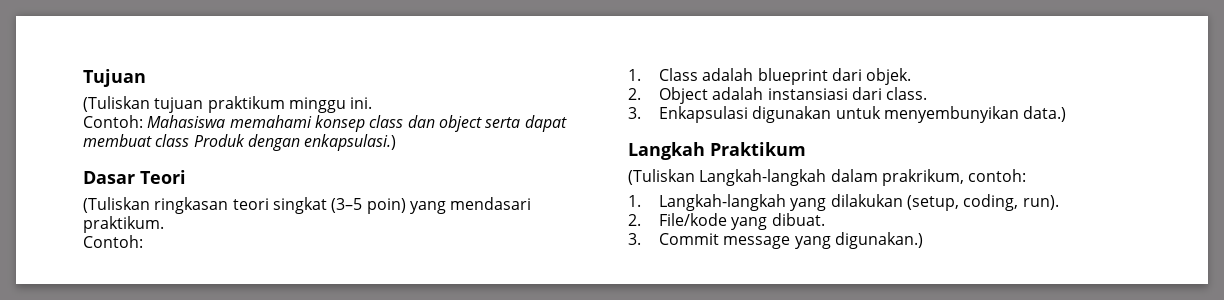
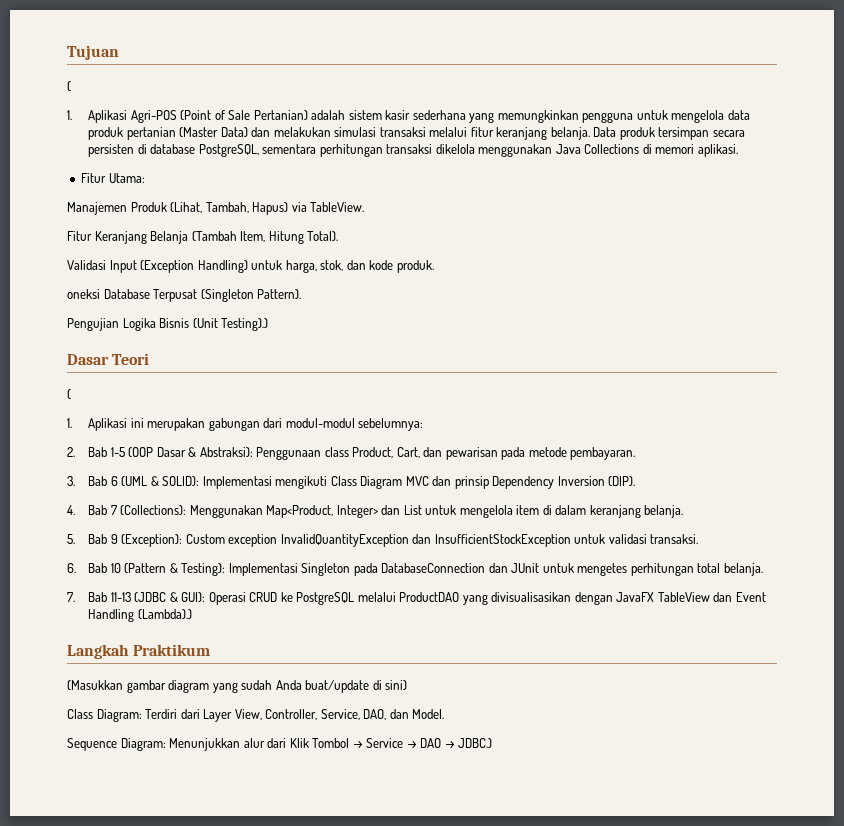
[83,96,373,113] [83,115,567,132] [83,134,397,151] [83,170,186,184] [83,197,532,214] [83,216,164,233] [83,235,143,248] [628,68,912,85] [628,87,928,104] [628,106,1067,123] [628,142,806,160] [628,169,1027,186] [628,194,1059,211] [628,213,825,230] [628,232,924,249] (Tuliskan tujuan praktikum minggu ini. // Contoh: Mahasiswa memahami konsep class dan object serta dapat membuat class Produk dengan enkapsulasi.) // Dasar Teori // (Tuliskan ringkasan teori singkat (3–5 poin) yang mendasari praktikum. // Contoh: // 1. Class adalah blueprint dari objek. // 2. Object adalah instansiasi dari class. // 3. Enkapsulasi digunakan untuk menyembunyikan data.) // Langkah Praktikum // (Tuliskan Langkah-langkah dalam prakrikum, contoh: // 1. Langkah-langkah yang dilakukan (setup, coding, run). // 2. File/kode yang dibuat. // 3. Commit message yang digunakan.) -> [67,81,71,91] [67,110,750,123] [88,127,745,140] [88,144,738,157] [81,173,145,183] [67,202,365,215] [67,231,339,244] [67,260,434,273] [67,289,302,302] [67,318,269,331] [67,353,150,365] [67,389,71,399] [67,418,424,431] [67,447,636,460] [67,476,636,489] [67,505,684,518] [67,534,699,547] [67,563,763,576] [67,592,766,605] [88,609,192,622] [67,644,211,659] [67,680,408,693] [67,709,445,722] [67,738,493,751] ( // 1. Aplikasi Agri-POS (Point of Sale Pertanian) adalah sistem kasir sederhana yang memungkinkan pengguna untuk mengelola data produk pertanian (Master Data) dan melakukan simulasi transaksi melalui fitur keranjang belanja. Data produk tersimpan secara persisten di database PostgreSQL, sementara perhitungan transaksi dikelola menggunakan Java Collections di memori aplikasi. // Fitur Utama: // Manajemen Produk (Lihat, Tambah, Hapus) via TableView. // Fitur Keranjang Belanja (Tambah Item, Hitung Total). // Validasi Input (Exception Handling) untuk harga, stok, dan kode produk. // oneksi Database Terpusat (Singleton Pattern). // Pengujian Logika Bisnis (Unit Testing).) // Dasar Teori // ( // 1. Aplikasi ini merupakan gabungan dari modul-modul sebelumnya: // 2. Bab 1-5 (OOP Dasar & Abstraksi): Penggunaan class Product, Cart, dan pewarisan pada metode pembayaran. // 3. Bab 6 (UML & SOLID): Implementasi mengikuti Class Diagram MVC dan prinsip Dependency Inversion (DIP). // 4. Bab 7 (Collections): Menggunakan Map<Product, Integer> dan List untuk mengelola item di dalam keranjang belanja. // 5. Bab 9 (Exception): Custom exception InvalidQuantityException dan InsufficientStockException untuk validasi transaksi. // 6. Bab 10 (Pattern & Testing): Implementasi Singleton pada DatabaseConnection dan JUnit untuk mengetes perhitungan total belanja. // 7. Bab 11-13 (JDBC & GUI): Operasi CRUD ke PostgreSQL melalui ProductDAO yang divisualisasikan dengan JavaFX TableView dan Event Handling (Lambda).) // Langkah Praktikum // (Masukkan gambar diagram yang sudah Anda buat/update di sini) // Class Diagram: Terdiri dari Layer View, Controller, Service, DAO, dan Model. // Sequence Diagram: Menunjukkan alur dari Klik Tombol → Service → DAO → JDBC.)

